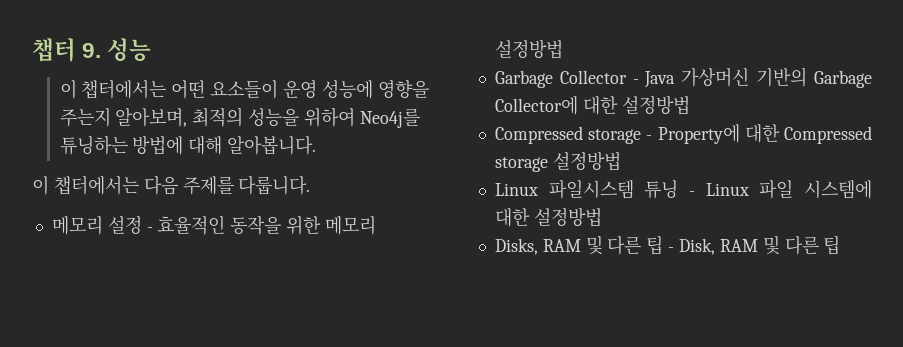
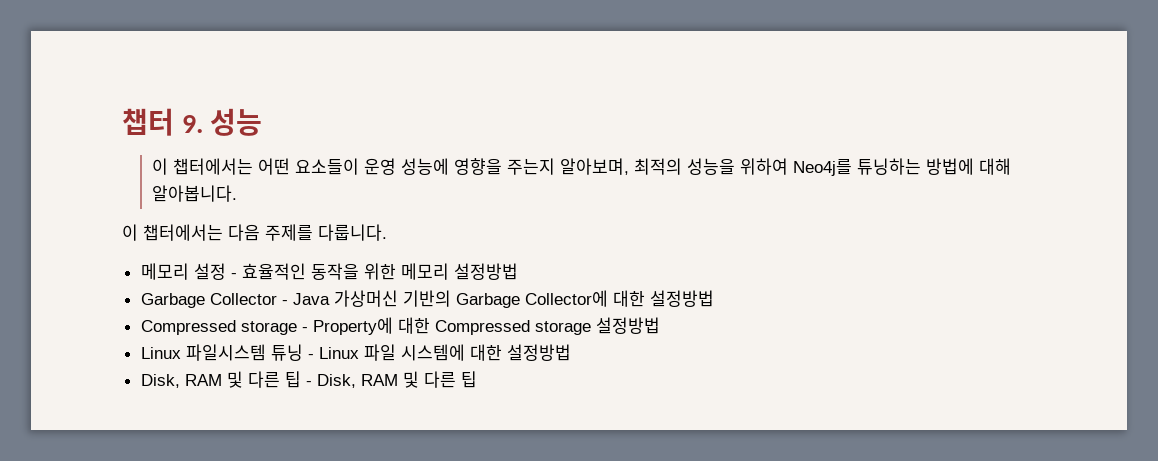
[494,238,538,255] Disks, -> [140,374,180,388] Disk,

